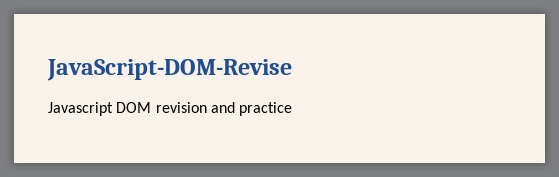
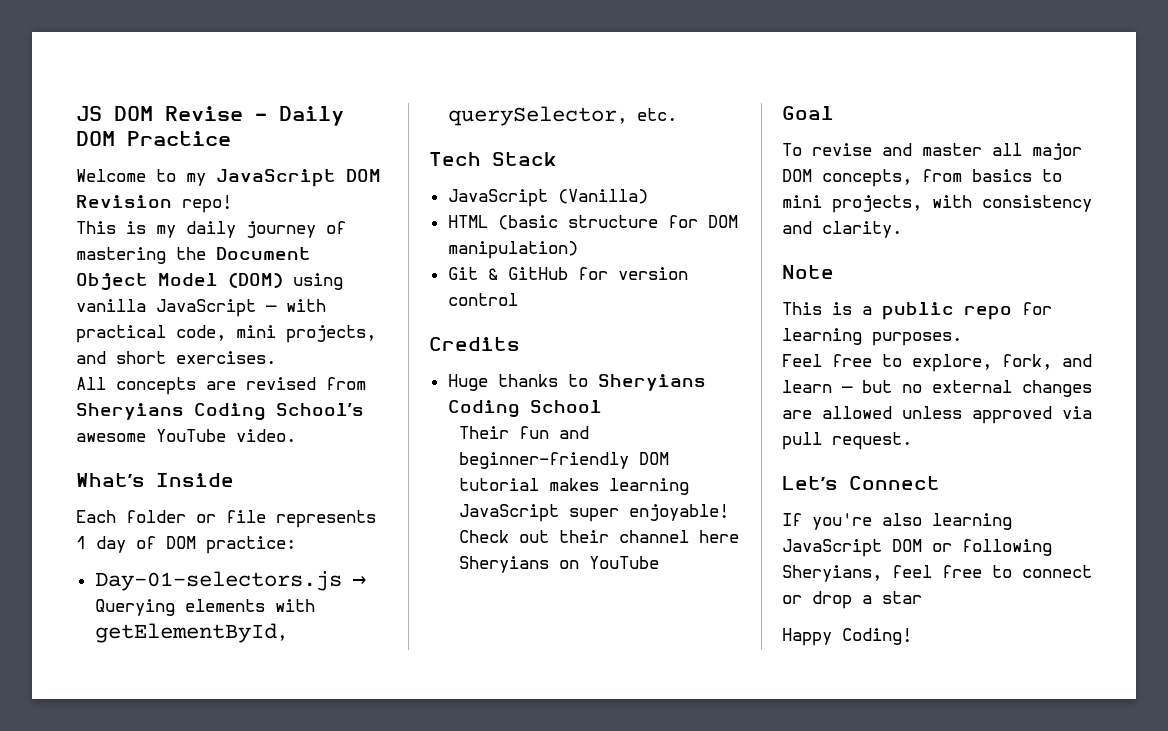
[47,59,292,81] [48,102,293,116] JavaScript-DOM-Revise // Javascript DOM revision and practice -> [76,106,344,126] [76,131,231,146] [76,169,381,187] [76,195,232,213] [76,221,346,238] [76,247,311,264] [76,273,343,291] [76,299,326,317] [76,325,376,343] [76,351,276,364] [76,377,366,395] [76,403,364,421] [76,429,296,442] [76,473,234,487] [76,510,376,528] [76,536,296,554] [94,571,366,591] [94,599,315,616] [94,623,287,643] [447,106,677,126] [429,152,557,166] [447,189,648,207] [447,215,738,230] [447,241,578,259] [447,267,688,280] [447,293,518,306] [429,337,520,351] [447,374,706,391] [447,400,602,418] [458,426,589,439] [458,452,669,469] [458,478,689,495] [458,504,729,522] [458,530,739,543] [458,556,659,573] [782,106,834,120] [782,143,1082,160] [782,169,1062,187] [782,195,1092,213] [782,221,902,238] [782,265,834,279] [782,302,1052,320] [782,328,962,346] [782,354,1092,372] [782,380,1092,397] [782,406,1092,424] [782,432,912,450] [782,476,940,490] [782,513,1012,530] [782,539,1052,557] [782,565,1092,582] [782,591,922,609] [782,628,912,646] JS DOM Revise - Daily DOM Practice // Welcome to my JavaScript DOM Revision repo! // This is my daily journey of mastering the Document Object Model (DOM) using vanilla JavaScript — with practical code, mini projects, and short exercises. // All concepts are revised from Sheryians Coding School’s awesome YouTube video. // What’s Inside // Each folder or file represents 1 day of DOM practice: // Day-01-selectors.js → Querying elements with getElementById, querySelector, etc. // Tech Stack // JavaScript (Vanilla) // HTML (basic structure for DOM manipulation) // Git & GitHub for version control // Credits // Huge thanks to Sheryians Coding School // Their fun and beginner-friendly DOM tutorial makes learning JavaScript super enjoyable! Check out their channel here Sheryians on YouTube // Goal // To revise and master all major DOM concepts, from basics to mini projects, with consistency and clarity. // Note // This is a public repo for learning purposes. // Feel free to explore, fork, and learn — but no external changes are allowed unless approved via pull request. // Let’s Connect // If you're also learning JavaScript DOM or following Sheryians, feel free to connect or drop a star // Happy Coding!

